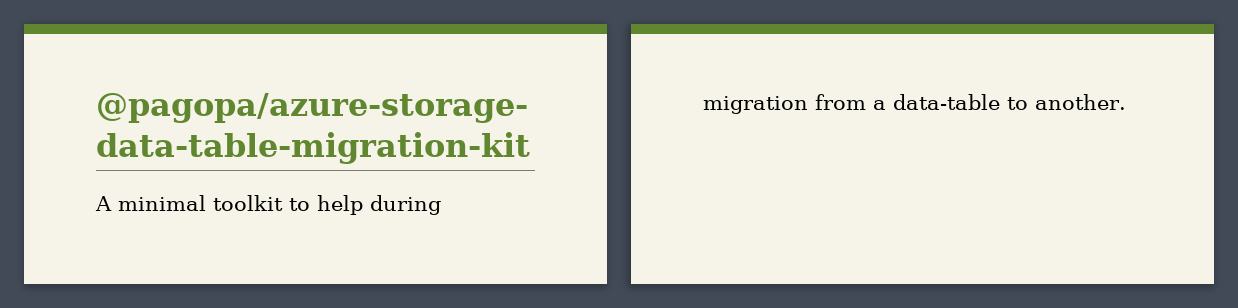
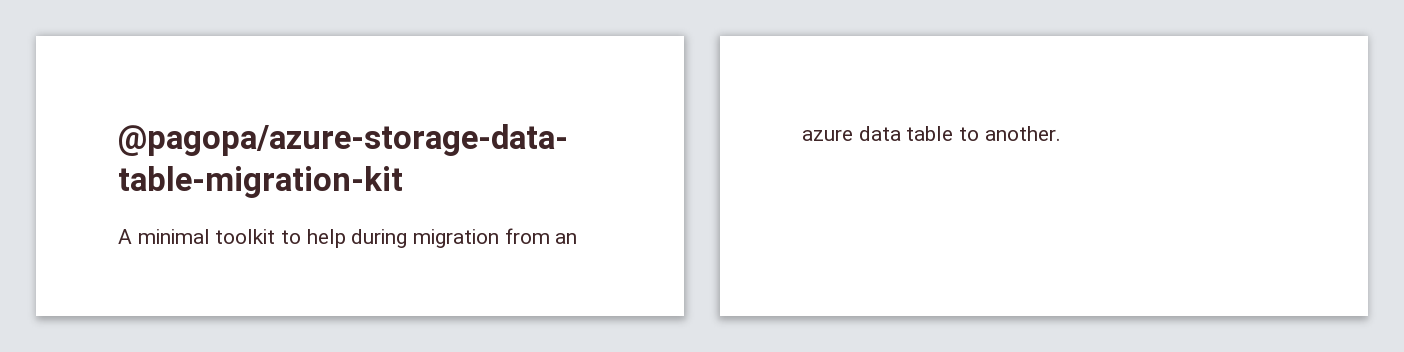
[873,94,1000,110] a data-table -> [555,233,578,244] [802,126,954,141] an azure data table

